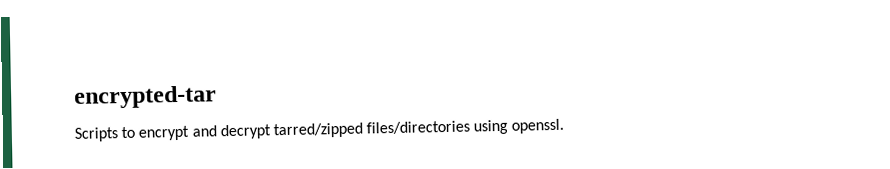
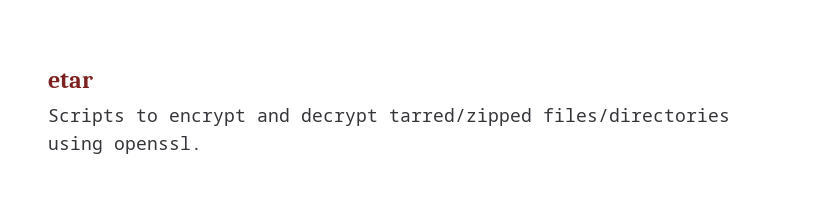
[73,85,217,109] encrypted-tar -> [48,73,93,88] etar

